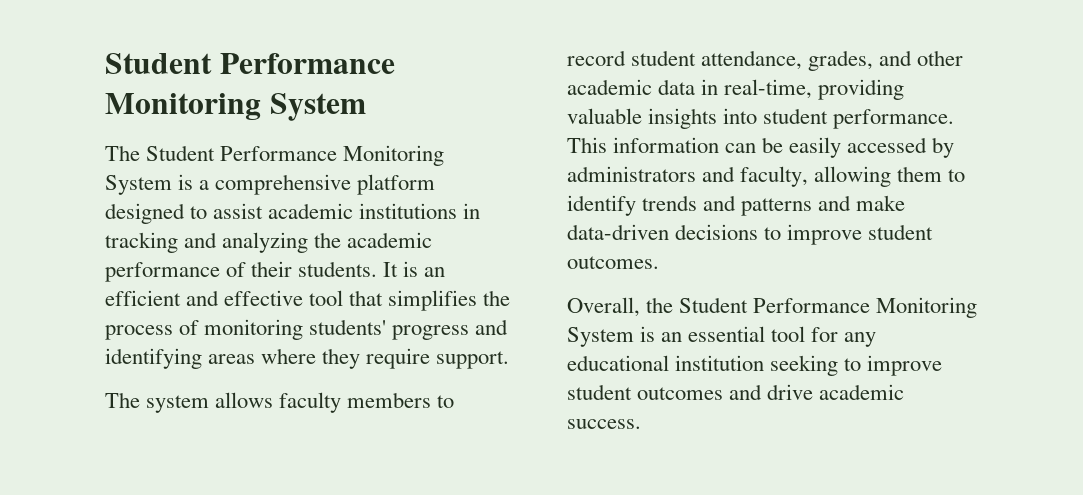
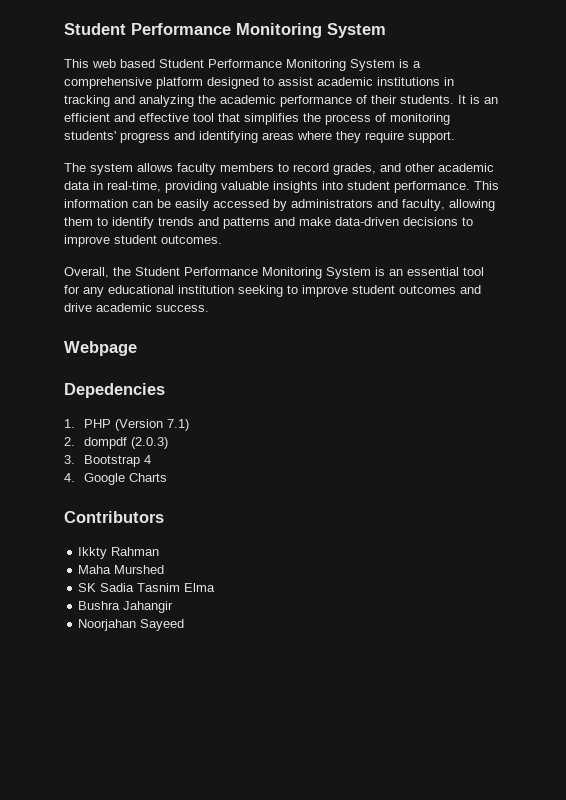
[105,145,140,161] The -> [64,59,155,68] This web based
[631,50,803,70] student attendance, -> (329, 167) none
(641, 424) none -> [64,341,137,356] [64,383,165,398] [64,419,190,431] [64,437,169,449] [64,455,152,467] [64,473,168,485] [64,511,164,523] [78,547,160,559] [78,565,165,574] [78,583,216,592] [78,601,174,613] [78,619,185,631] // Webpage // Depedencies // 1. PHP (Version 7.1) // 2. dompdf (2.0.3) // 3. Bootstrap 4 // 4. Google Charts // Contributors // Ikkty Rahman // Maha Murshed // SK Sadia Tasnim Elma // Bushra Jahangir // Noorjahan Sayeed

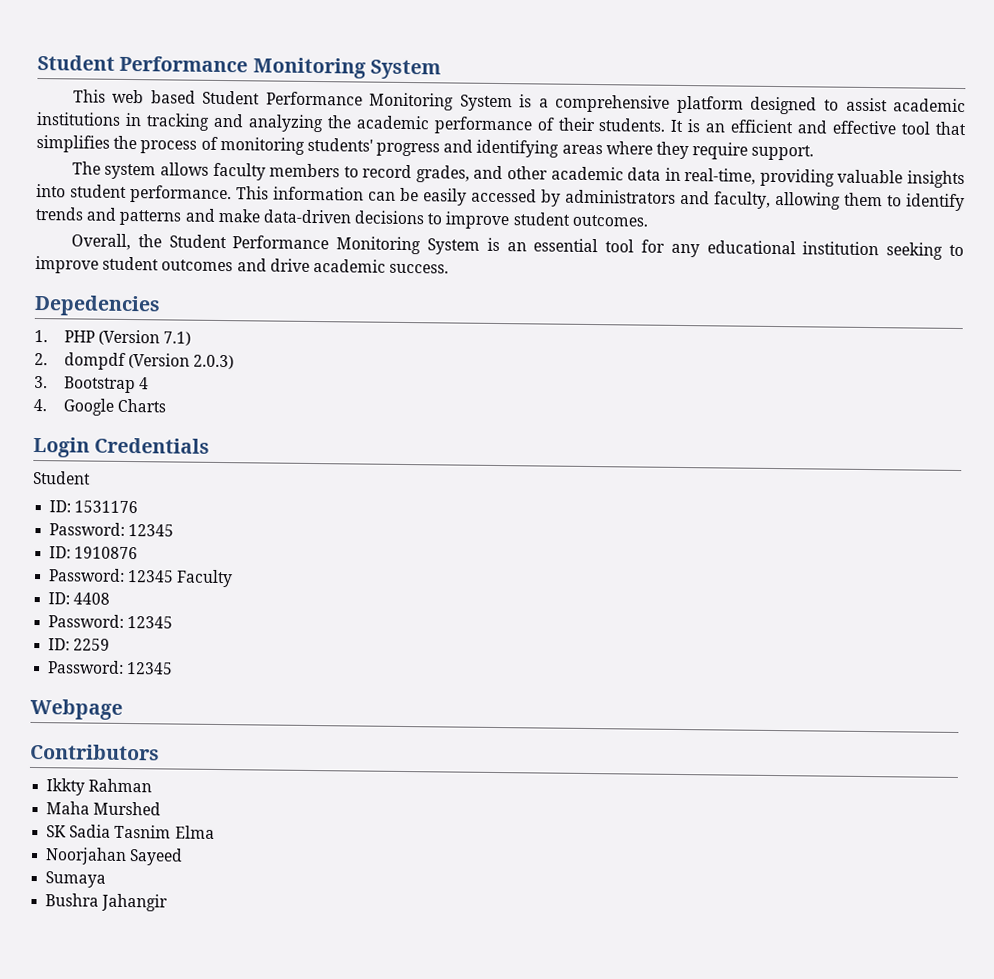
[64,341,137,356] // Webpage -> (450, 268) none
[131,437,169,449] (2.0.3) -> [128,353,235,370] (Version 2.0.3)
(168, 477) none -> [33,436,211,458] [33,470,91,485] [49,500,139,514] [49,522,175,537] [49,546,139,560] [48,568,234,588] [48,592,111,605] [48,614,174,629] [48,638,111,651] [47,660,174,675] [30,698,123,720] // Login Credentials // Student // ID: 1531176 // Password: 12345 // ID: 1910876 // Password: 12345 Faculty // ID: 4408 // Password: 12345 // ID: 2259 // Password: 12345 // Webpage
(216, 587) none -> [45,847,184,866] [45,871,107,888] // Noorjahan Sayeed // Sumaya
[78,619,185,631] // Noorjahan Sayeed -> (169, 902) none

